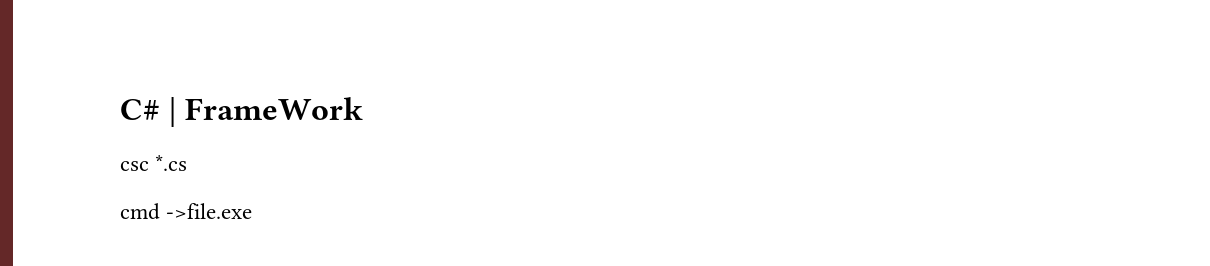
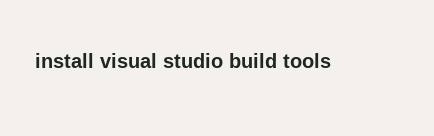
[120,97,363,127] [120,154,188,171] [120,203,253,220] C# | FrameWork // csc *.cs // cmd ->file.exe -> [35,53,331,68] install visual studio build tools

